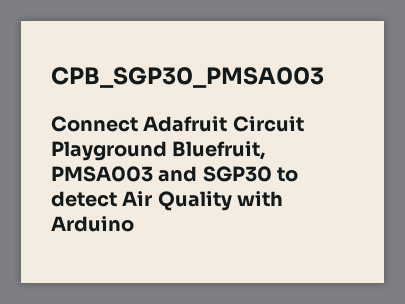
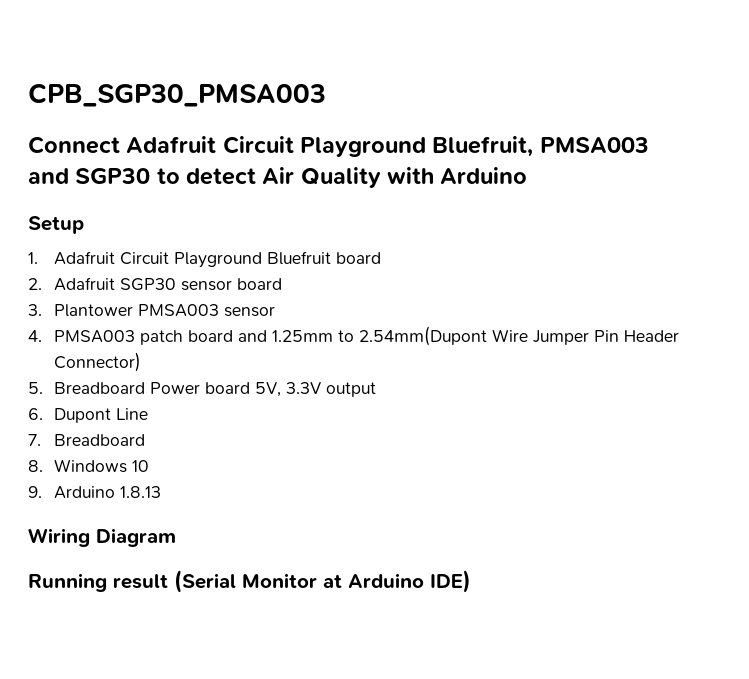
(134, 224) none -> [28,216,84,234] [28,251,382,268] [28,277,283,291] [28,304,276,317] [28,326,680,346] [54,352,142,372] [28,382,377,397] [28,408,149,423] [28,434,146,446] [28,459,150,473] [28,486,162,499] [28,528,176,547] [28,570,471,593] // Setup // 1. Adafruit Circuit Playground Bluefruit board // 2. Adafruit SGP30 sensor board // 3. Plantower PMSA003 sensor // 4. PMSA003 patch board and 1.25mm to 2.54mm(Dupont Wire Jumper Pin Header Connector) // 5. Breadboard Power board 5V, 3.3V output // 6. Dupont Line // 7. Breadboard // 8. Windows 10 // 9. Arduino 1.8.13 // Wiring Diagram // Running result (Serial Monitor at Arduino IDE)

